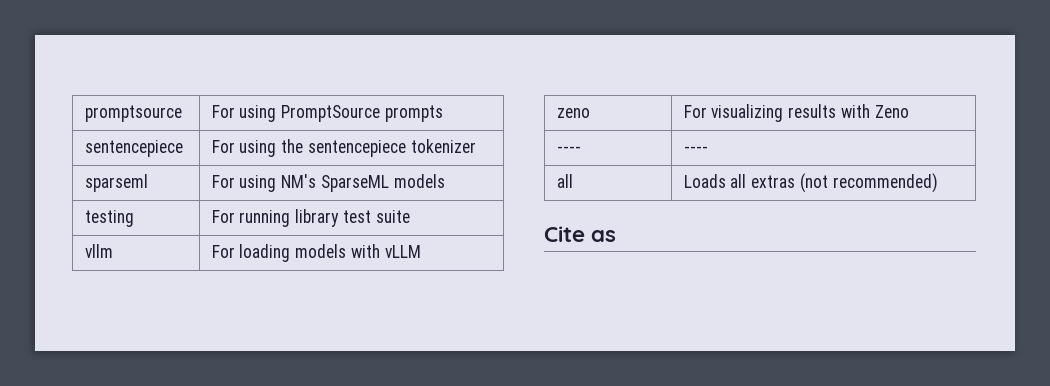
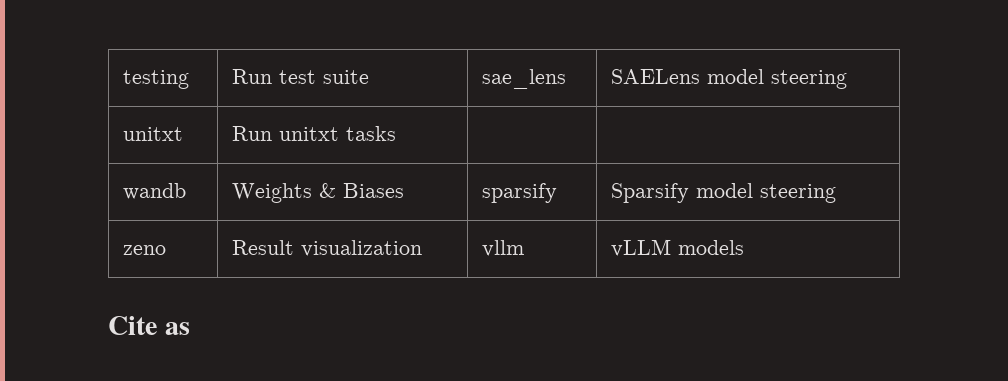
[84,105,182,122] [211,105,443,122] [84,140,183,157] [211,139,476,157] [84,174,148,192] [211,174,445,192] [84,210,134,227] [211,209,410,227] [84,244,113,258] [211,244,421,262] [556,108,590,118] [683,104,909,122] [556,146,581,153] [683,146,708,153] [556,174,573,188] [683,173,938,193] promptsource | For using PromptSource prompts // sentencepiece | For using the sentencepiece tokenizer // sparseml | For using NM's SparseML models // testing | For running library test suite // vllm | For loading models with vLLM // zeno | For visualizing results with Zeno // ---- | ---- // all | Loads all extras (not recommended) -> [122,70,189,89] [231,69,369,84] [481,69,566,89] [610,69,847,89] [122,127,183,141] [231,126,396,141] [122,183,186,200] [231,183,404,203] [481,183,557,203] [610,183,836,203] [122,245,166,255] [231,240,422,257] [481,240,524,257] [610,239,744,257] testing | Run test suite | sae_lens | SAELens model steering // unitxt | Run unitxt tasks | | // wandb | Weights & Biases | sparsify | Sparsify model steering // zeno | Result visualization | vllm | vLLM models

